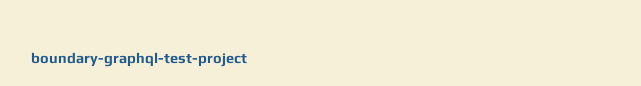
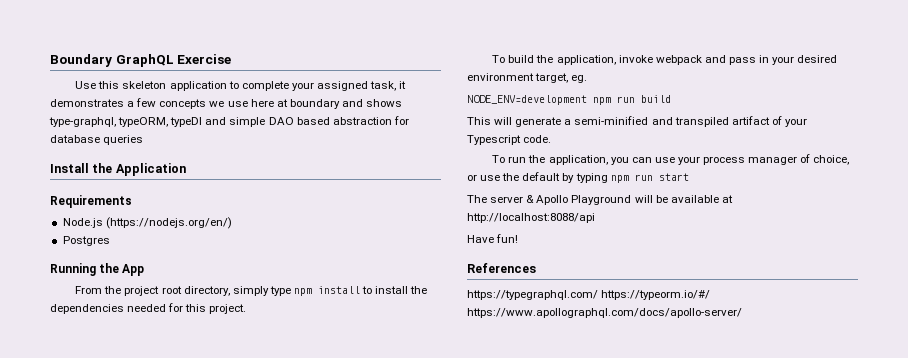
[31,52,247,67] boundary-graphql-test-project -> [50,54,232,67] [75,81,407,91] [50,98,403,109] [49,116,409,127] [50,135,144,145] [50,163,186,176] [50,195,132,208] [62,217,232,229] [62,236,110,246] [50,263,145,276] [75,286,428,296] [50,303,247,314] [492,55,838,65] [467,73,588,83] [467,95,671,105] [467,116,807,127] [467,135,552,145] [492,154,850,165] [467,172,689,183] [467,195,733,205] [467,213,595,223] [467,234,519,243] [467,263,536,273] [467,290,711,300] [467,308,742,318] Boundary GraphQL Exercise // Use this skeleton application to complete your assigned task, it demonstrates a few concepts we use here at boundary and shows type-graphql, typeORM, typeDI and simple DAO based abstraction for database queries // Install the Application // Requirements // Node.js (https://nodejs.org/en/) // Postgres // Running the App // From the project root directory, simply type npm install to install the dependencies needed for this project. // To build the application, invoke webpack and pass in your desired environment target, eg. // NODE_ENV=development npm run build // This will generate a semi-minified and transpiled artifact of your Typescript code. // To run the application, you can use your process manager of choice, or use the default by typing npm run start // The server & Apollo Playground will be available at http://localhost:8088/api // Have fun! // References // https://typegraphql.com/ https://typeorm.io/#/ https://www.apollographql.com/docs/apollo-server/

